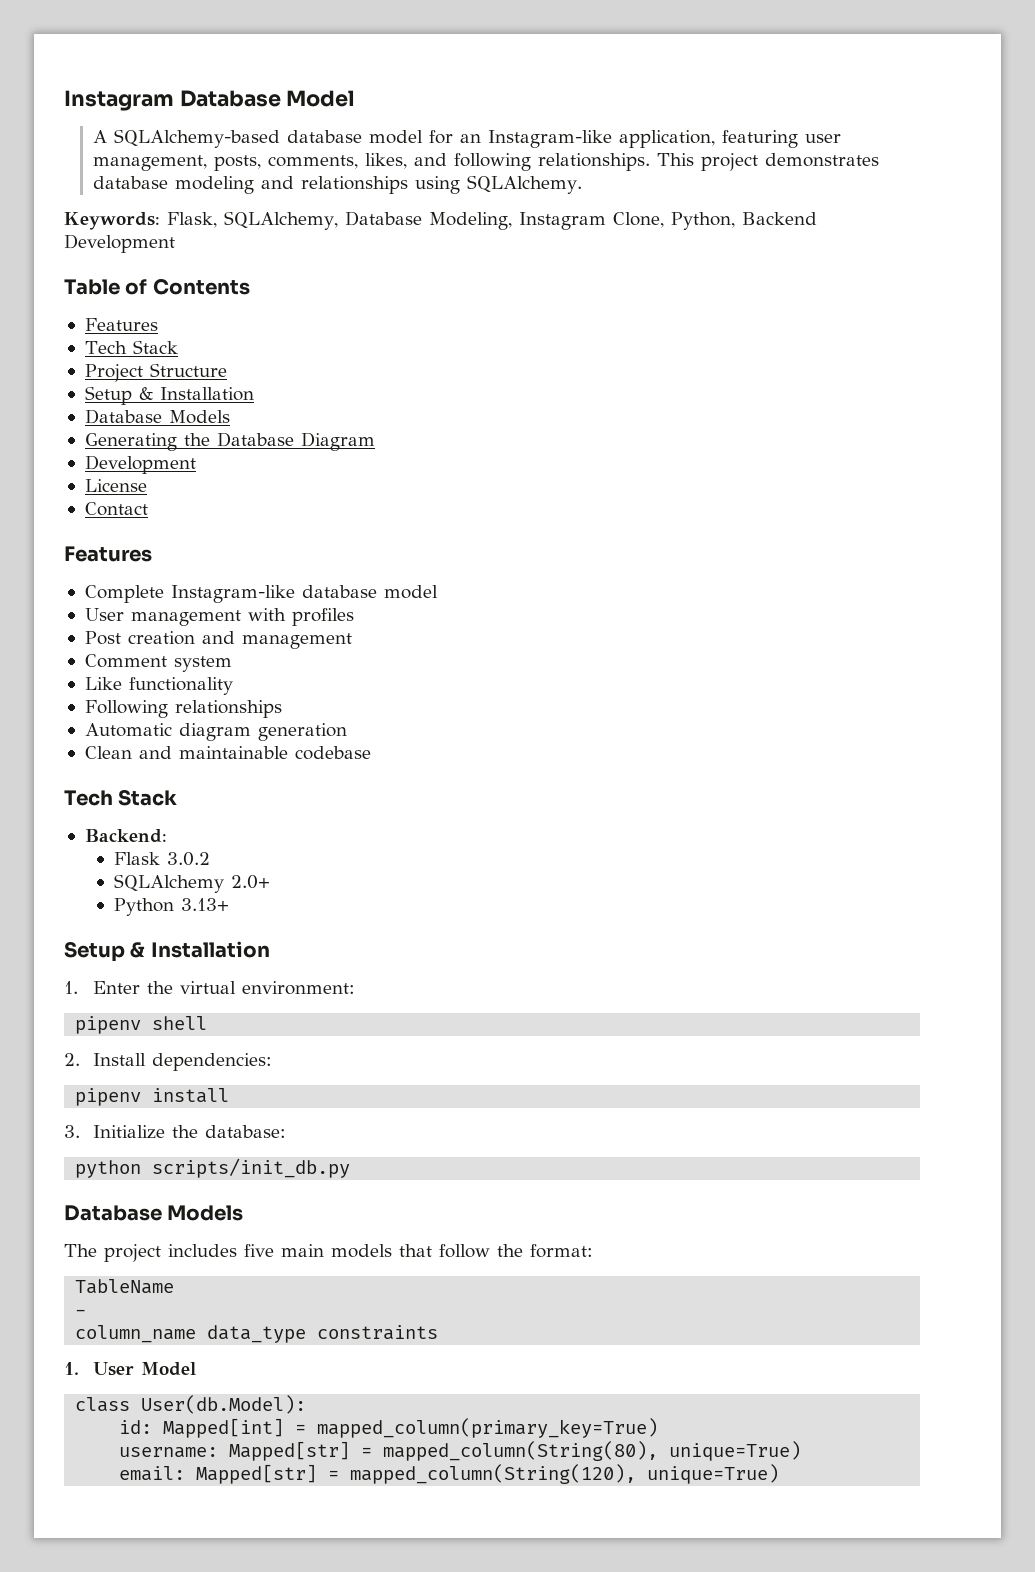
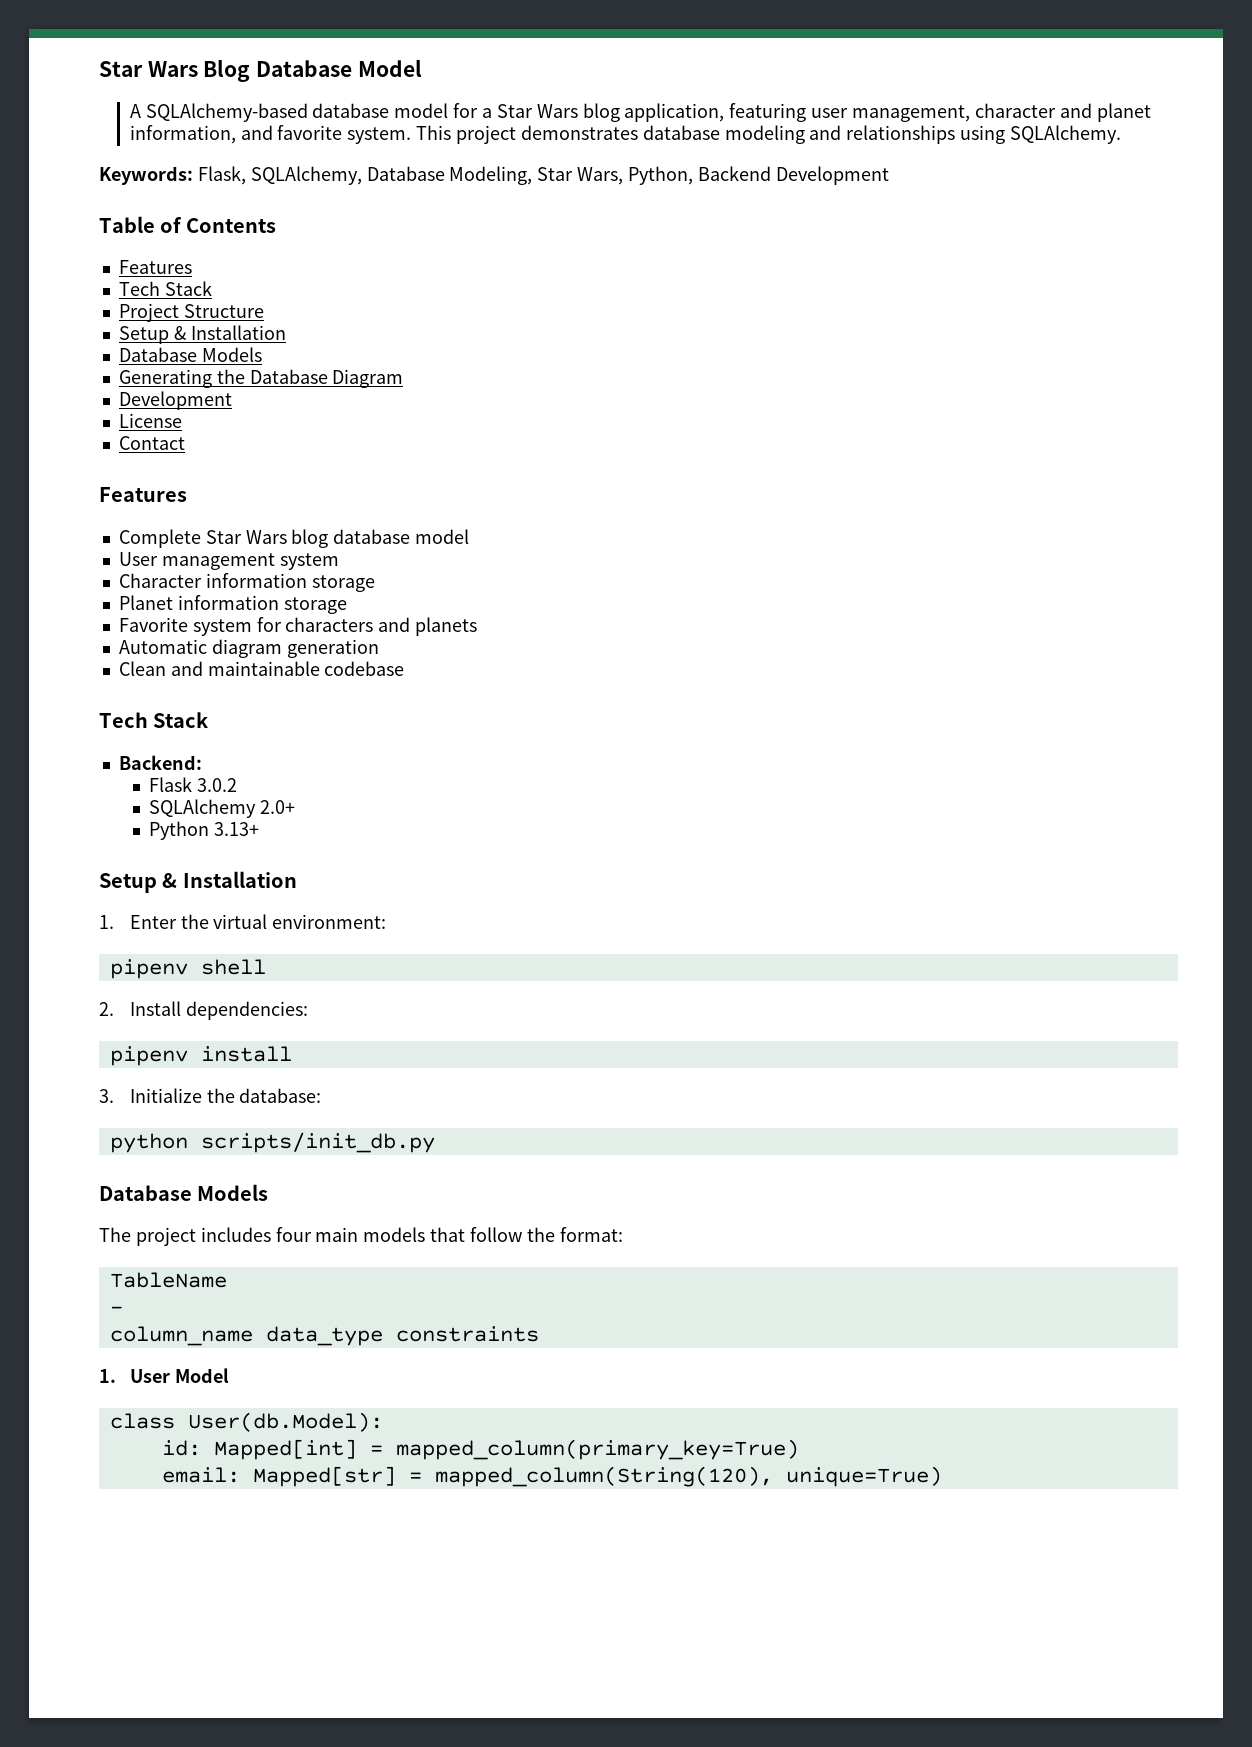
[64,90,174,111] Instagram -> [99,59,251,82] Star Wars Blog
[459,130,841,148] [92,153,650,171] an Instagram-like application, featuring user management, posts, comments, likes, and following relationships. -> [481,103,1151,122] [129,125,412,144] a Star Wars blog application, featuring user management, character and planet information, and favorite system.
[518,212,664,230] Instagram Clone, -> [537,167,624,185] Star Wars,
[170,585,295,603] Instagram-like -> [205,529,329,548] Star Wars blog
[247,608,354,626] [84,631,352,649] [84,654,232,672] [84,677,233,695] [84,700,282,718] with profiles // Post creation and management // Comment system // Like functionality // Following relationships -> [279,553,339,570] [118,573,375,592] [118,595,347,614] [118,617,478,636] system // Character information storage // Planet information storage // Favorite system for characters and planets
[244,1244,274,1257] five -> [275,1227,312,1242] four
[119,1441,802,1461] // username: Mapped[str] = mapped_column(String(80), unique=True) -> (799, 1449) none

